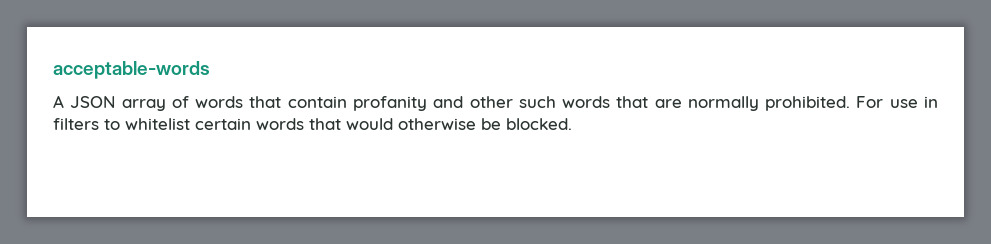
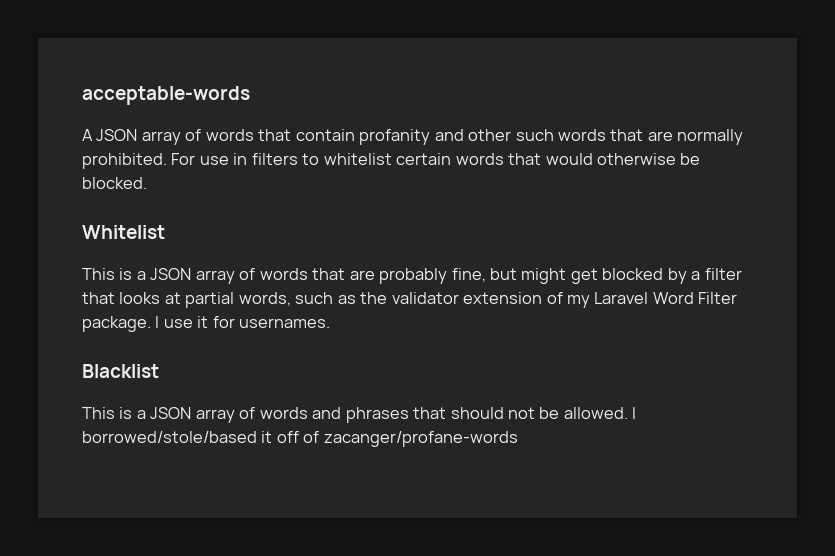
(572, 124) none -> [82,225,165,239] [82,268,742,284] [82,292,738,308] [82,316,331,332] [82,364,159,378] [82,407,637,423] [82,431,518,447] // Whitelist // This is a JSON array of words that are probably fine, but might get blocked by a filter that looks at partial words, such as the validator extension of my Laravel Word Filter package. I use it for usernames. // Blacklist // This is a JSON array of words and phrases that should not be allowed. I borrowed/stole/based it off of zacanger/profane-words

